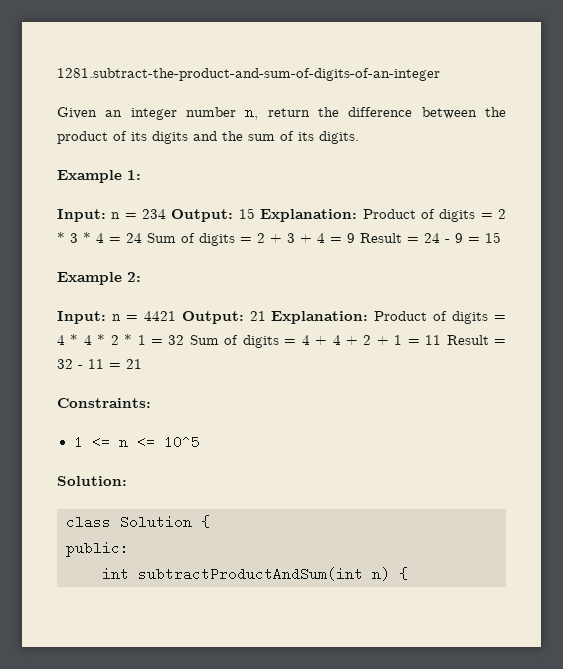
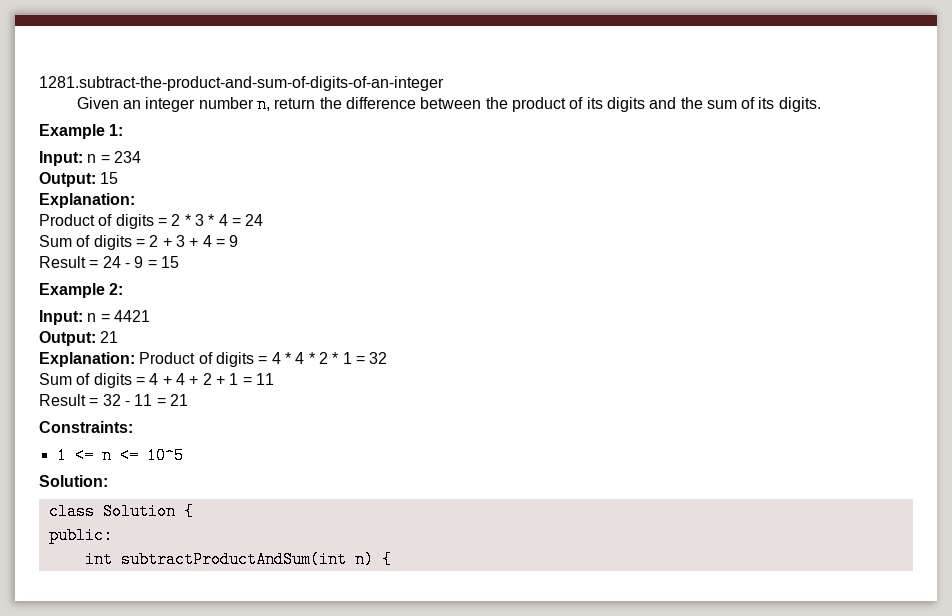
(167, 214) none -> (141, 157) //
[260,209,358,222] Explanation: -> [39,193,135,208] // Explanation: //
(142, 238) none -> (264, 220) //
(355, 238) none -> (239, 241) //
(176, 316) none -> (150, 316) //
(266, 316) none -> (119, 337) //
(185, 340) none -> (388, 358) //
(442, 340) none -> (274, 379) //

